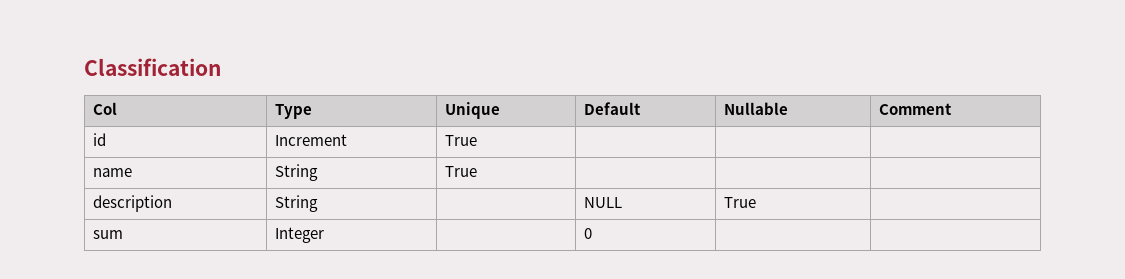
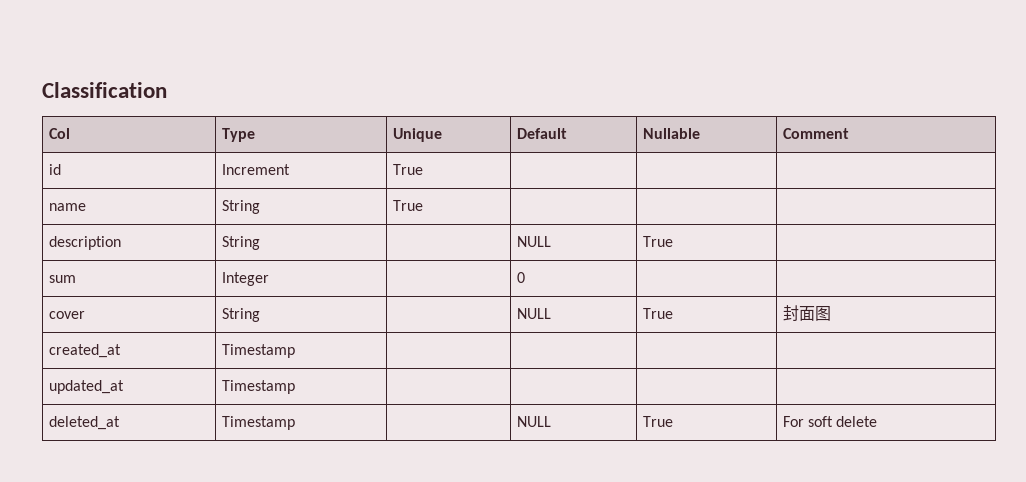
(593, 233) none -> [48,311,85,319] [221,308,260,322] [516,308,551,319] [642,308,673,319] [782,305,831,321] [48,344,121,358] [221,344,295,358] [48,380,124,394] [221,380,295,394] [48,416,120,430] [221,416,295,430] [516,416,551,427] [642,416,673,427] [782,416,878,427] // cover | String | | NULL | True | 封面图 // created_at | Timestamp | | | | // updated_at | Timestamp | | | | // deleted_at | Timestamp | | NULL | True | For soft delete

